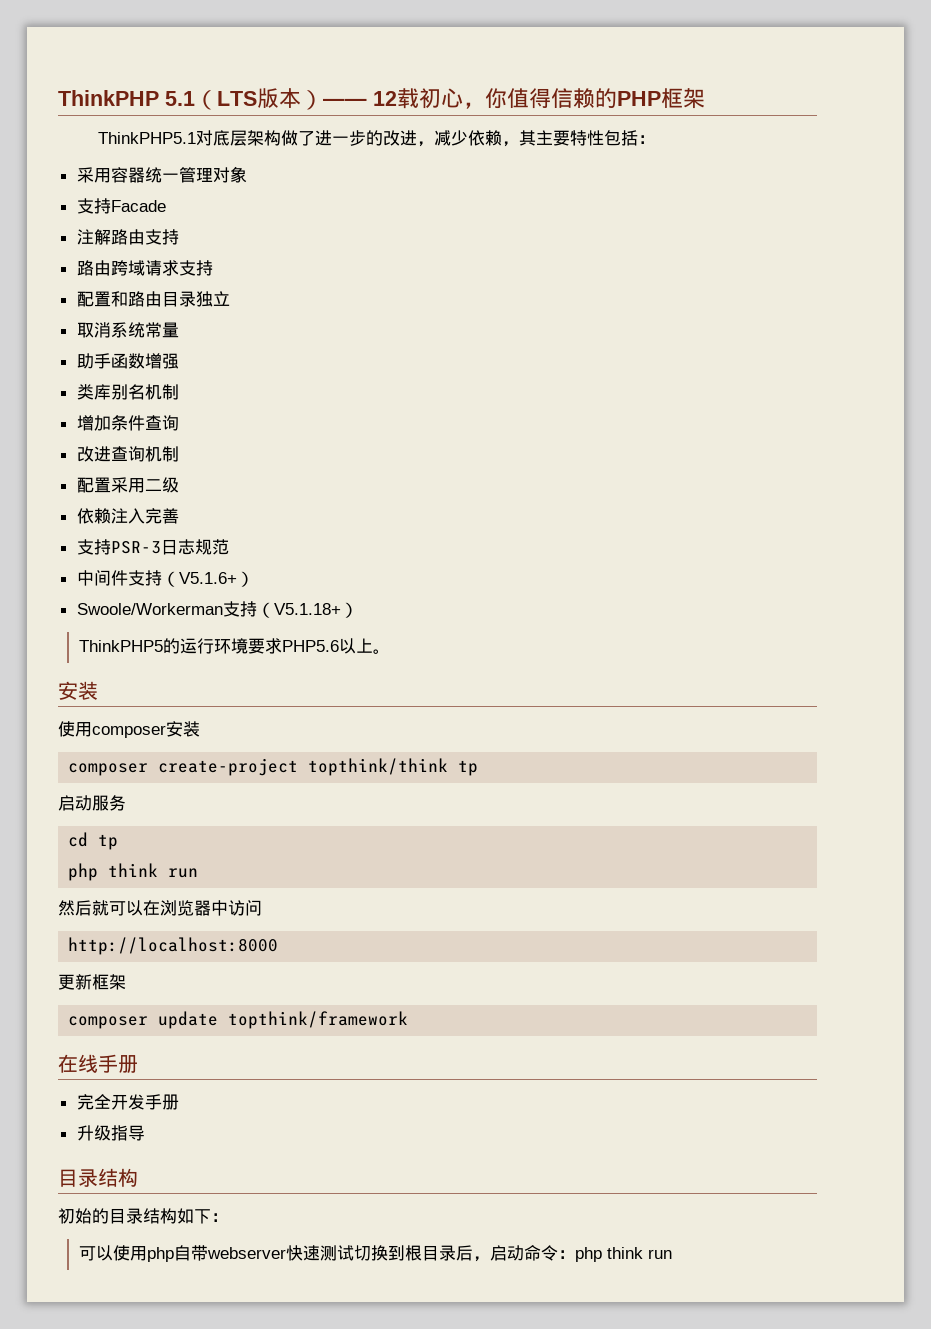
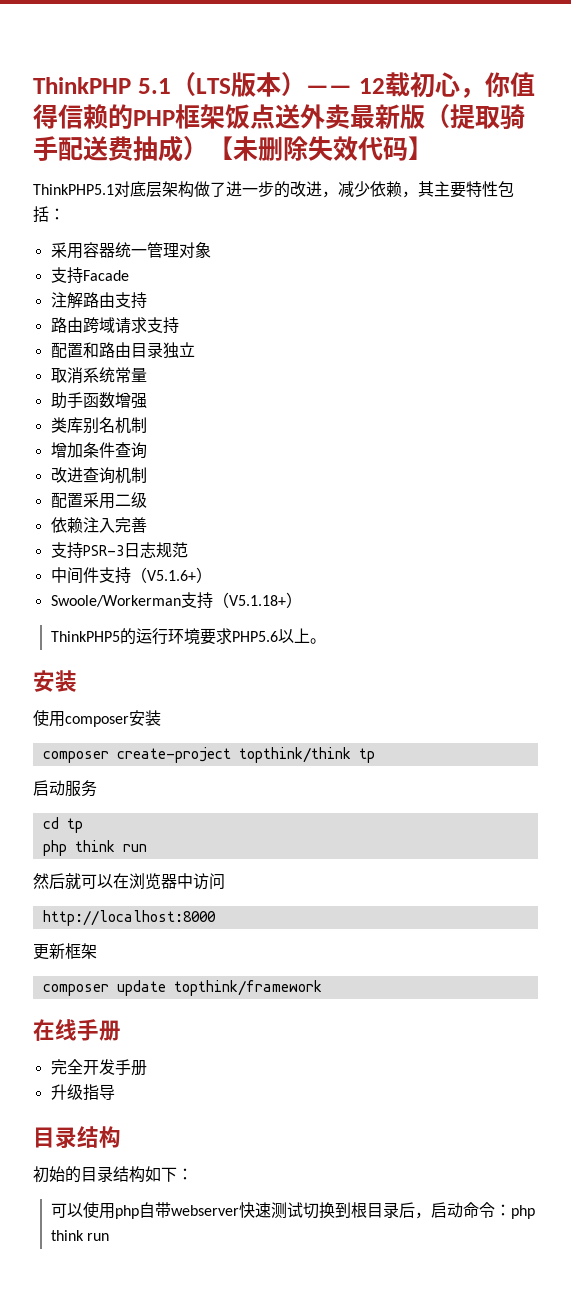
(705, 98) none -> [225,104,525,130] [33,136,433,162] 饭点送外卖最新版（提取骑手配送费抽成）【未删除失效代码】

